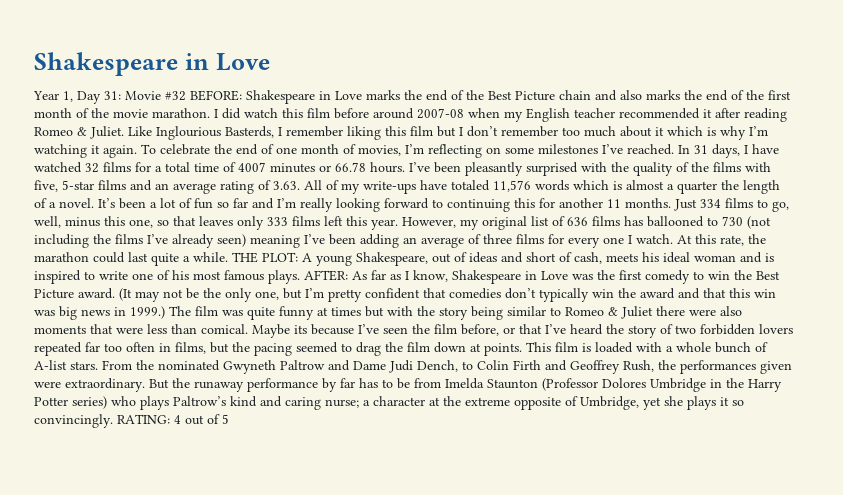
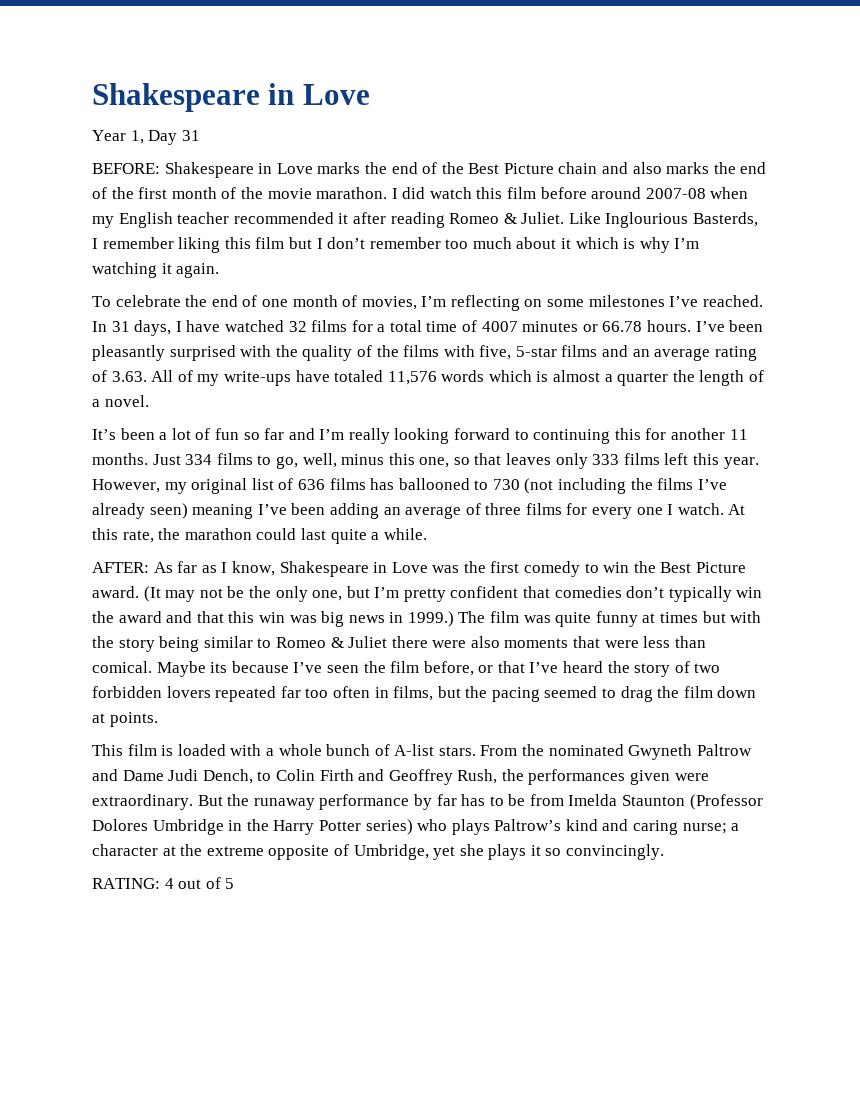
[104,91,186,101] 31: Movie #32 -> [181,130,200,141] 31 //
(137, 151) none -> (220, 270) //
(94, 203) none -> (149, 401) //
[232,252,774,266] [34,270,300,284] THE PLOT: A young Shakespeare, out of ideas and short of cash, meets his ideal woman and is inspired to write one of his most famous plays. -> (427, 534) //
(522, 349) none -> (158, 719) //
(113, 421) none -> (665, 852) //

